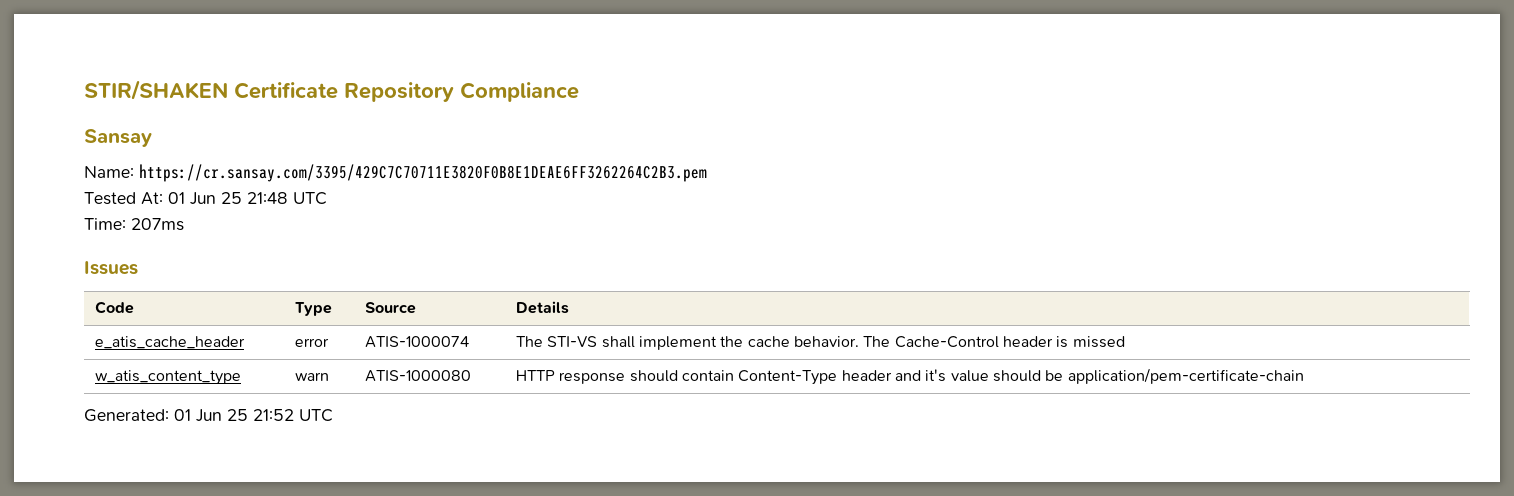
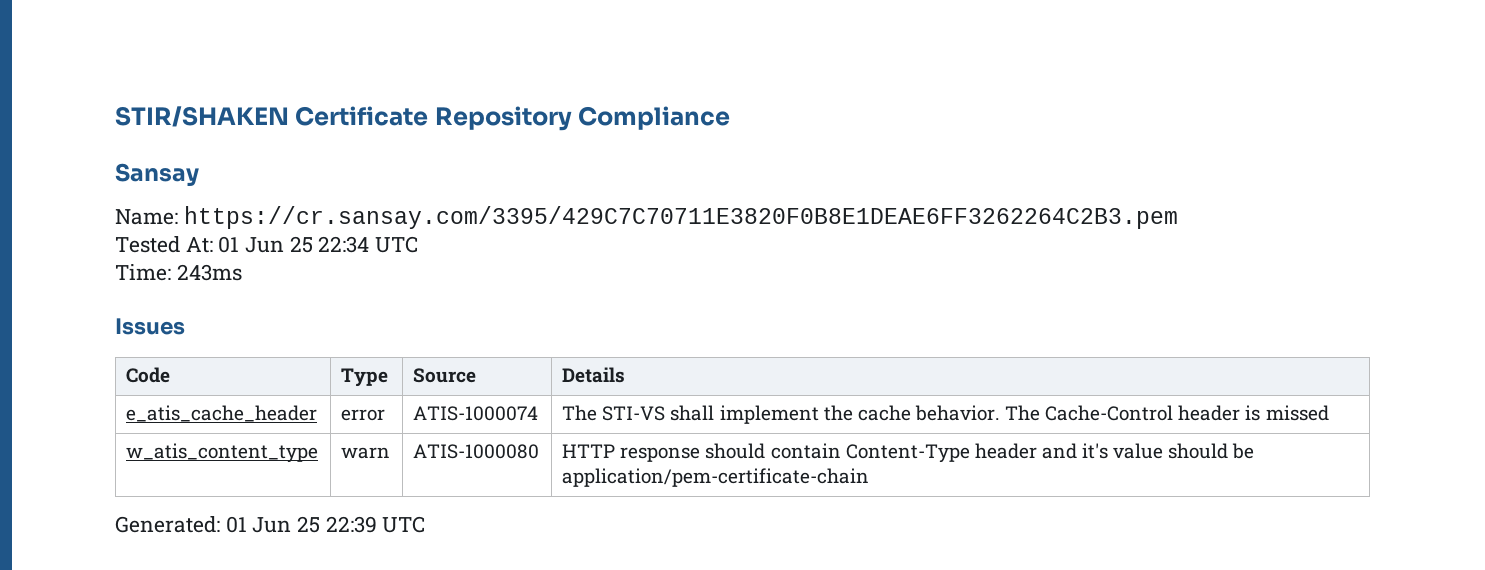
[247,192,288,204] 21:48 -> [318,236,370,253] 22:34
[131,218,184,231] 207ms -> [176,264,242,281] 243ms
[253,409,294,421] 21:52 -> [325,516,377,533] 22:39

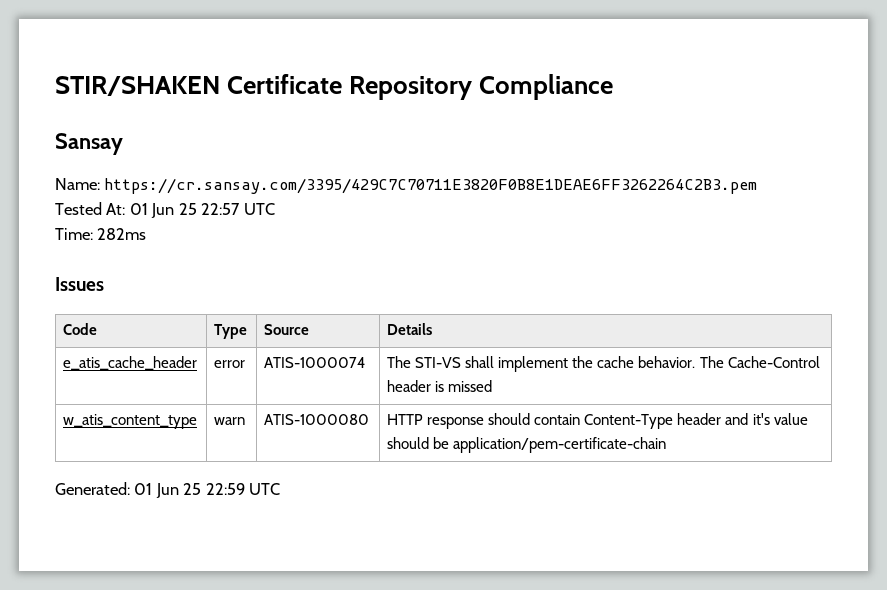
[318,236,370,253] 22:34 -> [201,203,241,215] 22:57
[176,264,242,281] 243ms -> [97,228,147,240] 282ms
[325,516,377,533] 22:39 -> [205,483,245,495] 22:59

